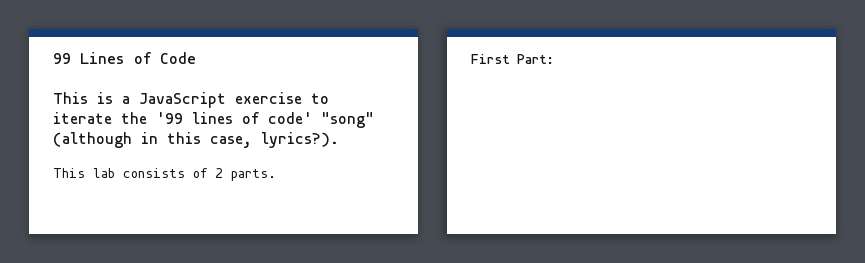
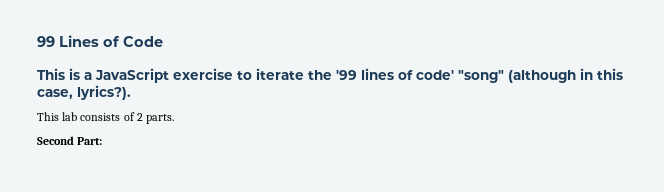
[471,54,510,64] First -> [37,136,74,145] Second

